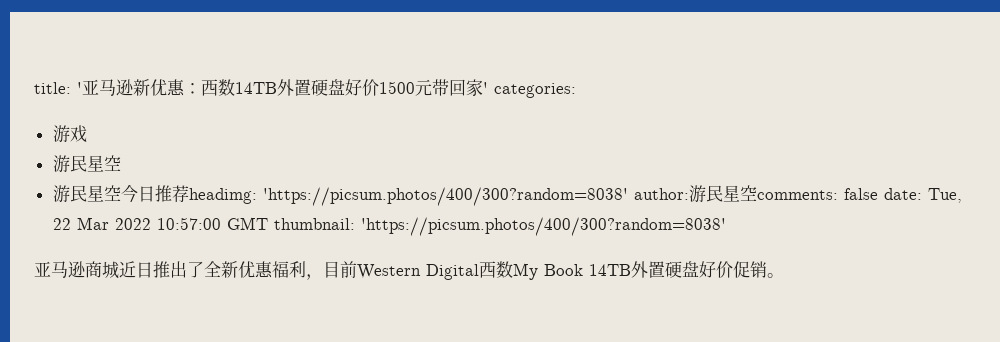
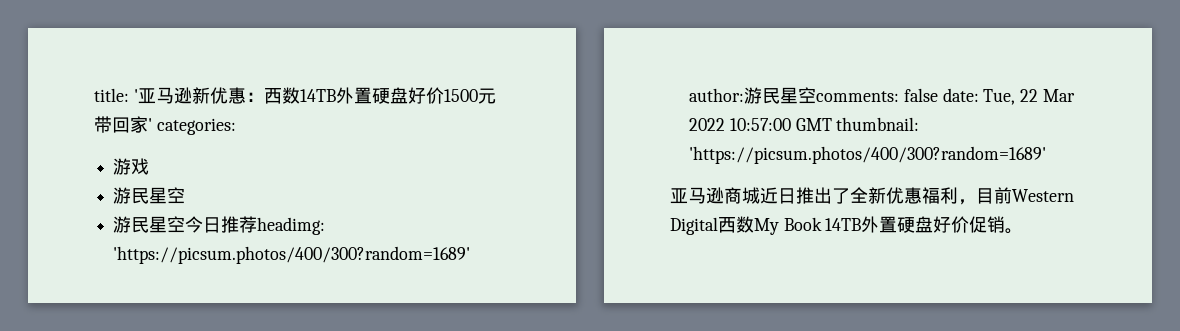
[262,187,628,206] 'https://picsum.photos/400/300?random=8038' -> [113,246,471,264] 'https://picsum.photos/400/300?random=1689'
[360,217,726,236] 'https://picsum.photos/400/300?random=8038' -> [689,146,1047,164] 'https://picsum.photos/400/300?random=1689'

